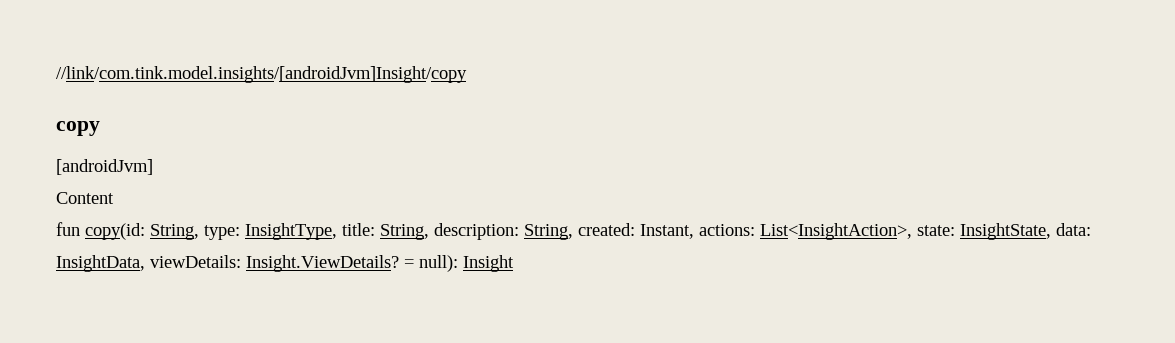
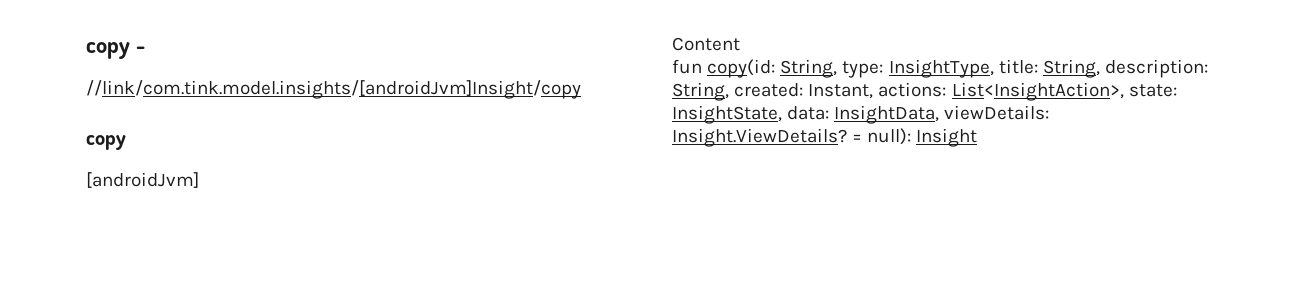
(56, 74) none -> [86,42,146,59] copy - //

